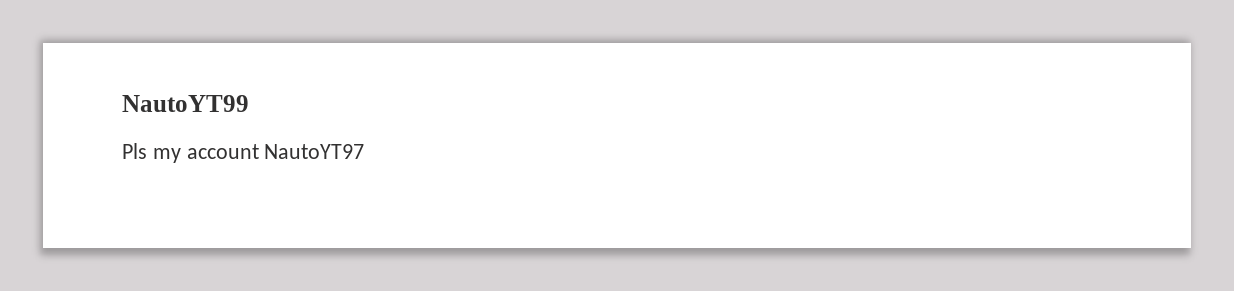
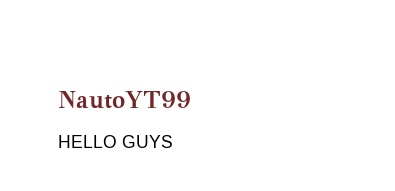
[122,143,365,163] Pls my account NautoYT97 -> [58,135,173,148] HELLO GUYS

